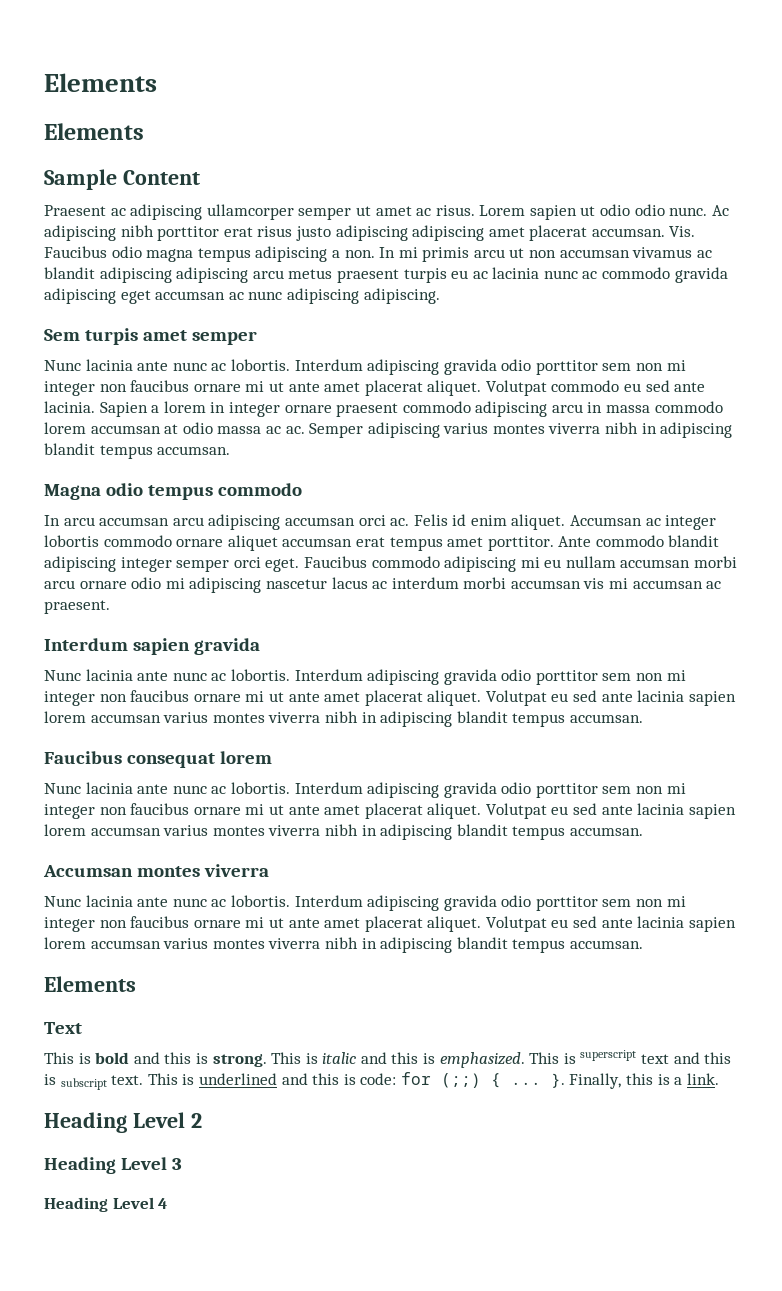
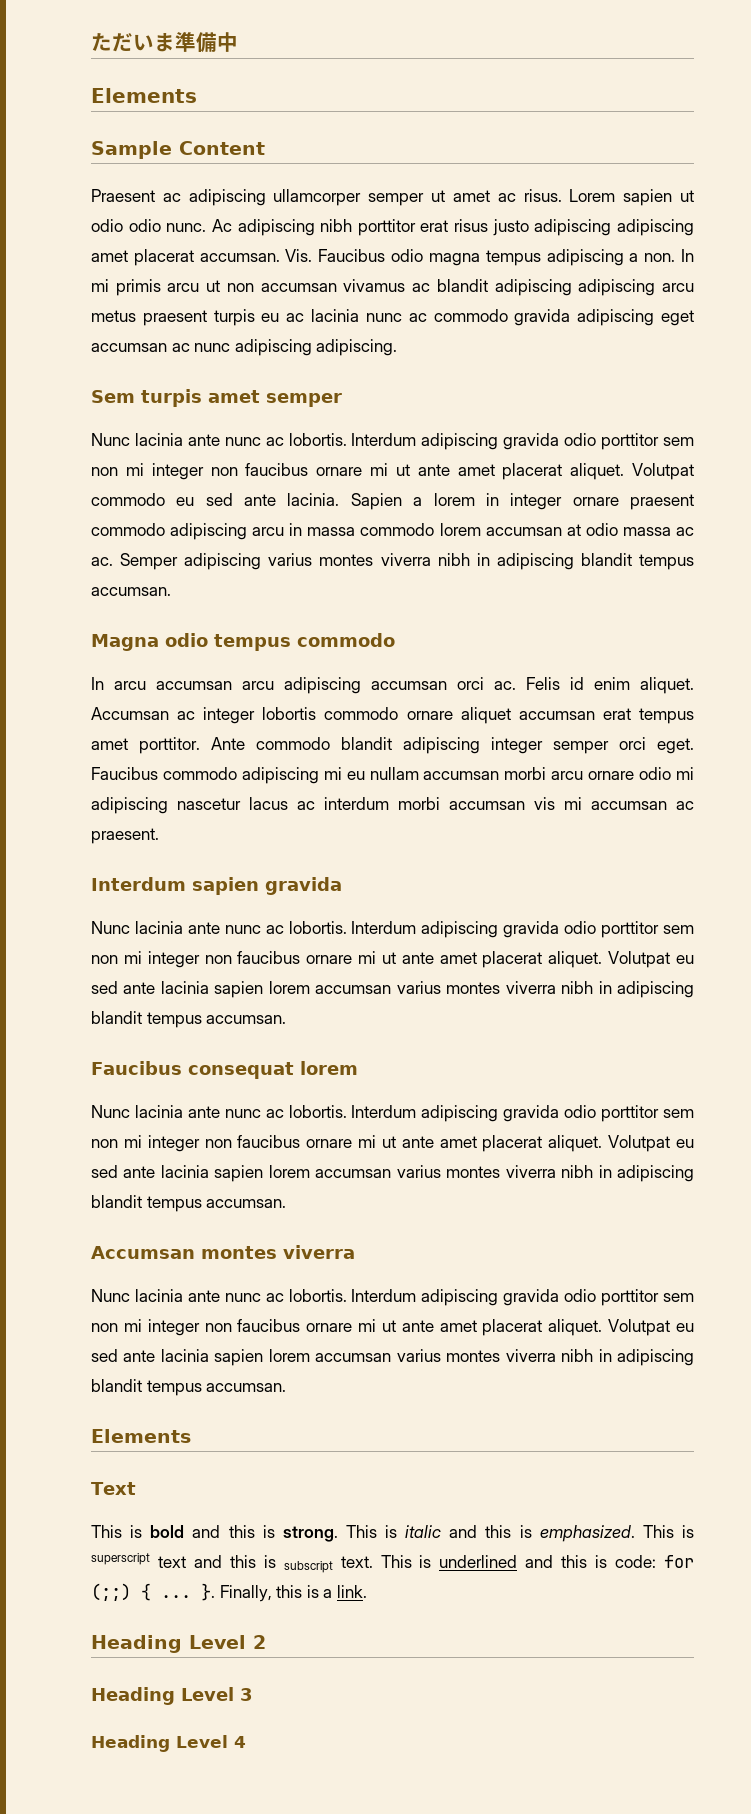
[44,73,157,92] Elements -> [91,32,238,53] ただいま準備中

